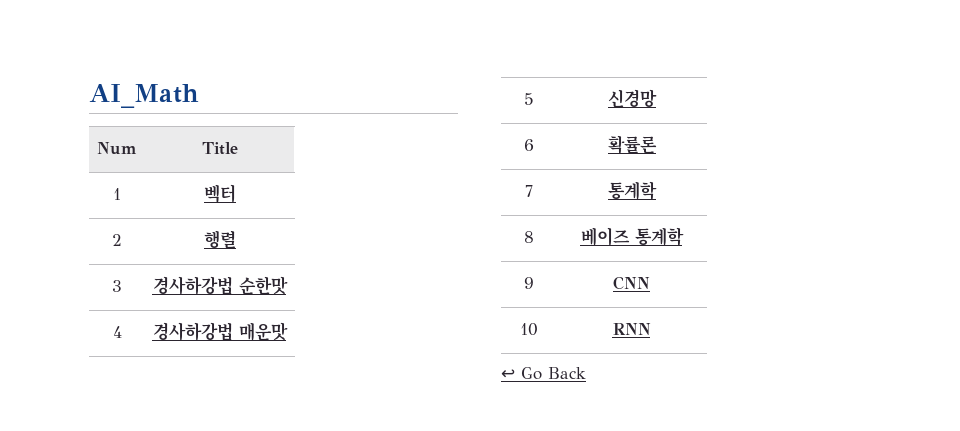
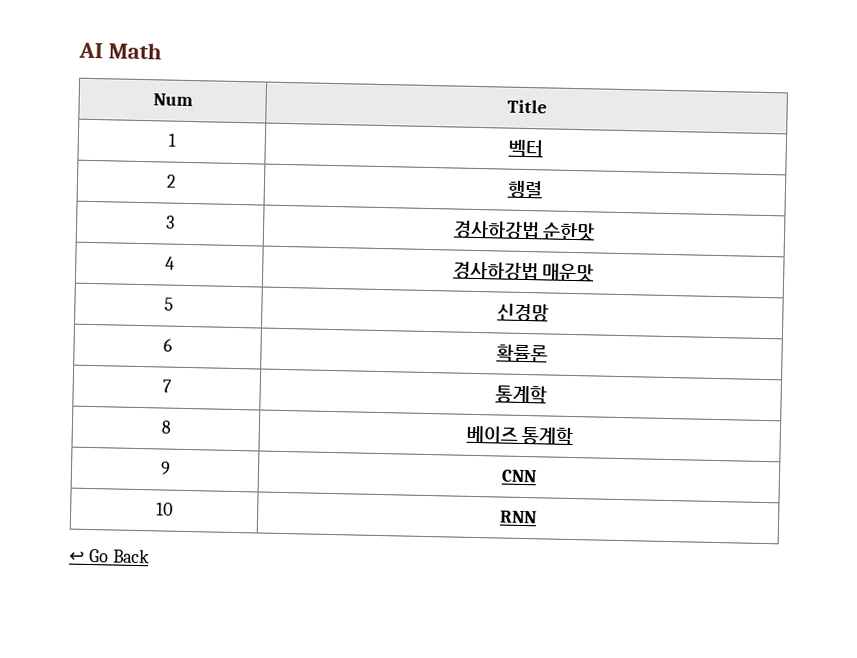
[89,84,199,108] AI_Math -> [78,42,163,60] AI Math

